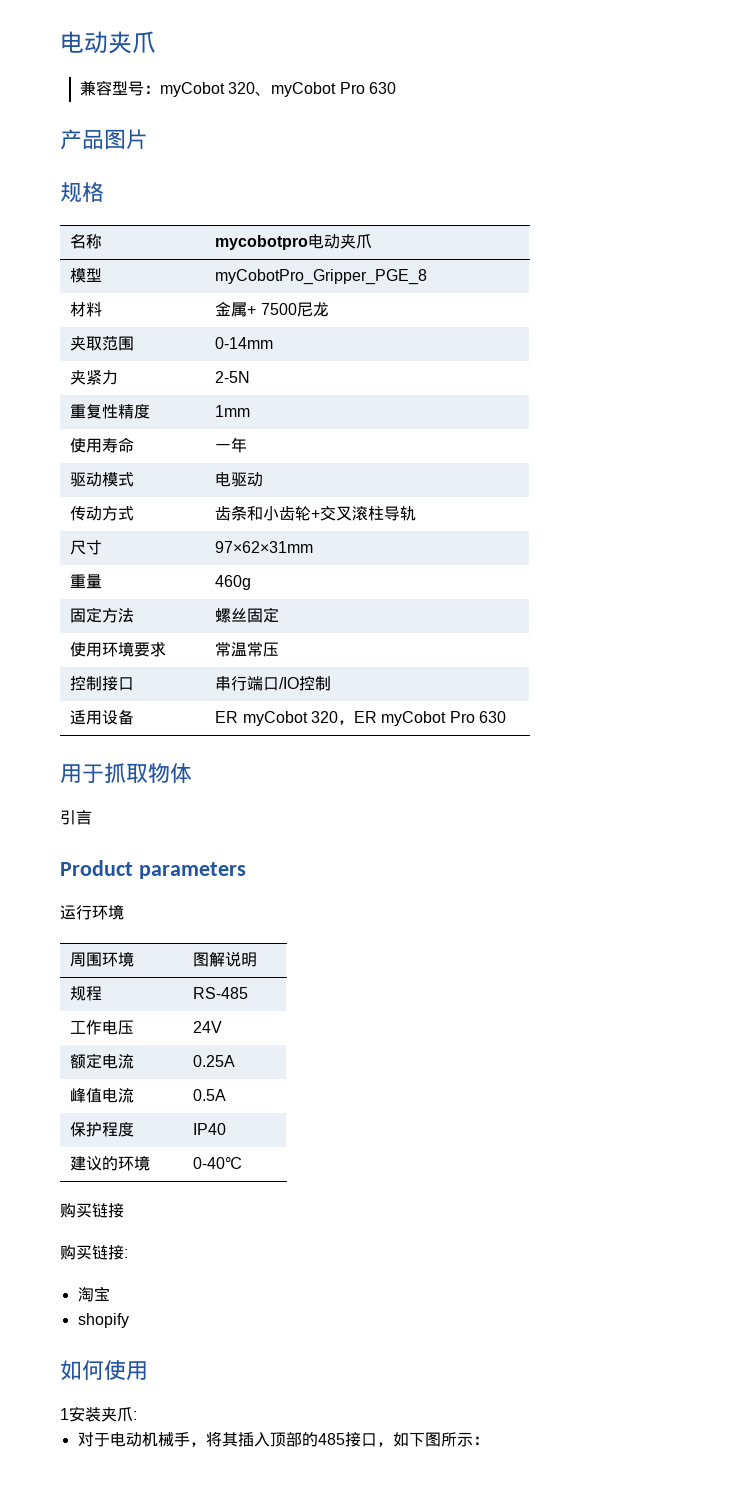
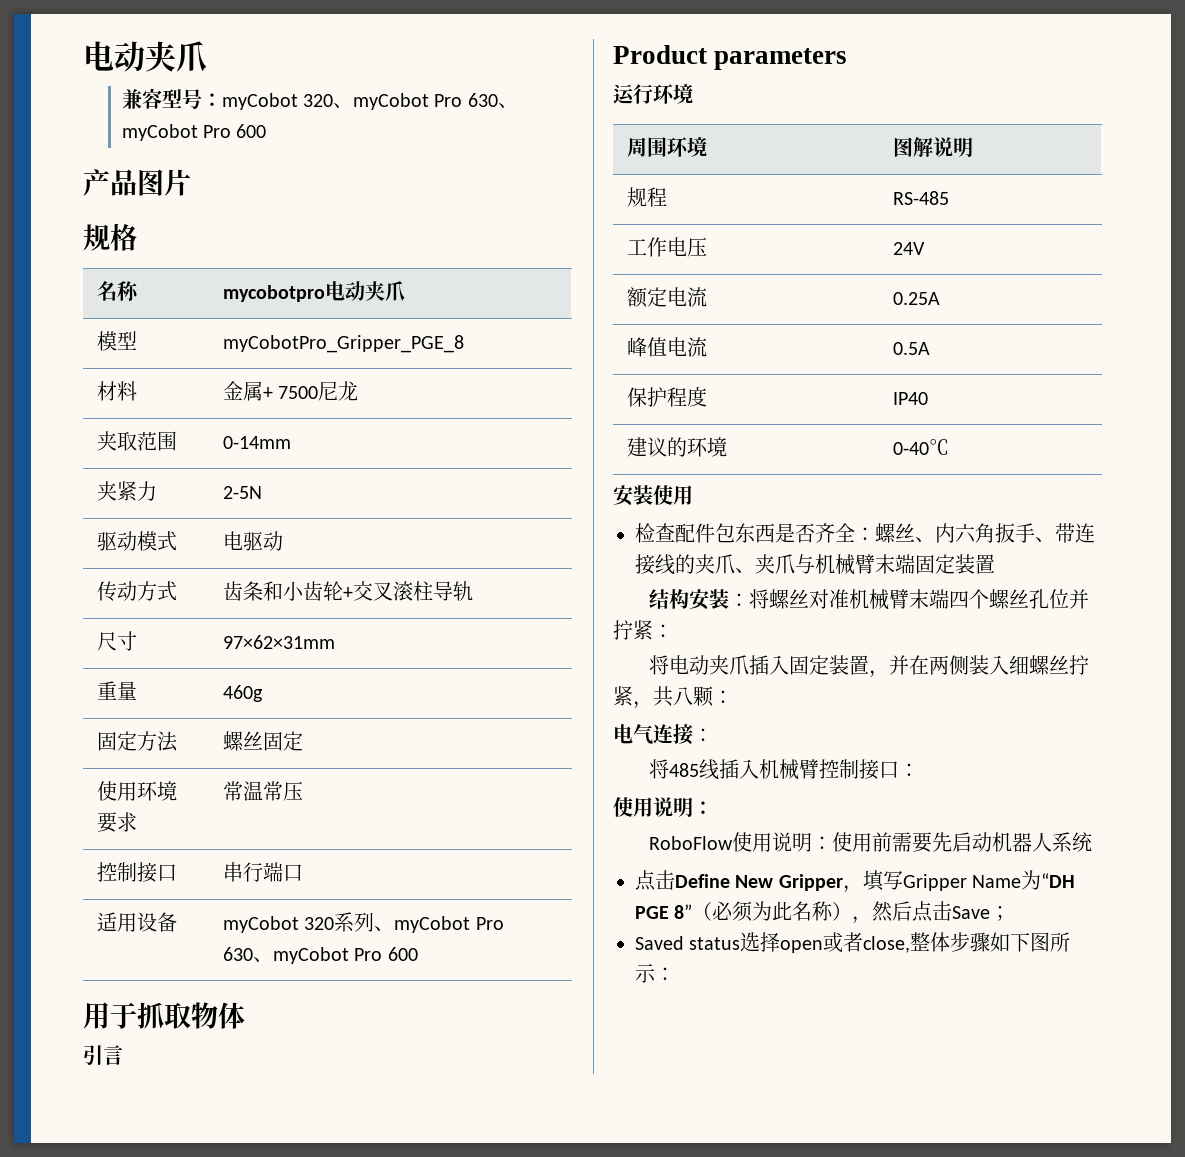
(396, 88) none -> [497,103,518,108] [121,124,267,141] 、myCobot Pro 600
[70,404,151,419] [215,405,251,417] [70,437,135,453] [215,437,248,453] // 重复性精度 | 1mm // 使用寿命 | 一年 -> (262, 492) none
[279,676,332,691] /IO控制 -> (303, 873) none
[215,711,506,726] ER myCobot 320，ER myCobot Pro 630 -> [222,912,504,933] [222,947,418,964] myCobot 320系列、myCobot Pro 630、myCobot Pro 600
[60,1203,124,1218] [60,1245,128,1260] [77,1286,110,1302] [77,1313,129,1328] [60,1360,148,1381] [60,1406,137,1422] [77,1431,393,1447] 购买链接 // 购买链接: // 淘宝 // shopify // 如何使用 // 1安装夹爪: // 对于电动机械手，将其插入顶部的485接口， -> [613,485,693,506] [635,523,1095,543] [635,554,995,575] [648,589,1089,610] [613,620,673,640] [648,655,1089,678] [613,686,733,709] [613,724,713,745] [648,759,919,780] [613,797,713,817] [648,832,1092,853] [635,870,1076,893] [635,901,1011,924] [635,932,991,953] 安装使用 // 检查配件包东西是否齐全：螺丝、内六角扳手、带连接线的夹爪、夹爪与机械臂末端固定装置 // 结构安装：将螺丝对准机械臂末端四个螺丝孔位并拧紧： // 将电动夹爪插入固定装置，并在两侧装入细螺丝拧紧，共八颗： // 电气连接： // 将485线插入机械臂控制接口： // 使用说明： // RoboFlow使用说明：使用前需要先启动机器人系统 // 点击Define New Gripper，填写Gripper Name为“DH PGE 8”（必须为此名称），然后点击Save； // Saved status选择open或者close,整体步骤

